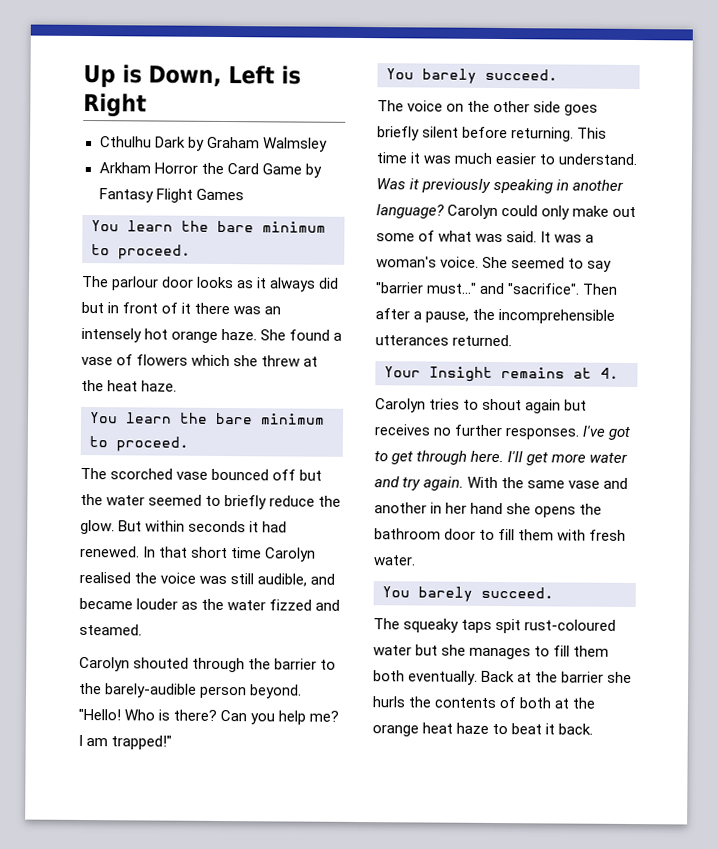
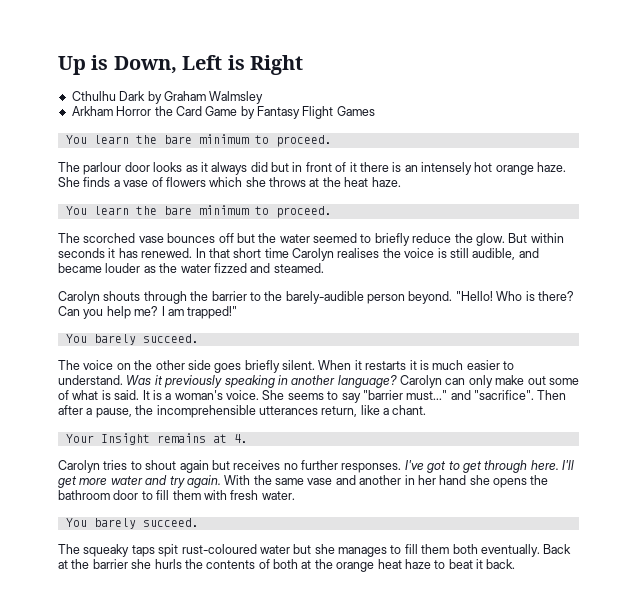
[233,306,262,315] was -> [392,162,402,172] is
[289,329,331,341] found -> [83,177,111,187] finds
[261,355,301,367] threw -> [269,177,306,187] throws
[211,468,270,481] bounced -> [167,233,216,243] bounces
[262,521,288,533] had -> [118,248,138,258] has
[79,571,131,584] realised -> [337,248,380,258] realises
[199,575,228,585] was -> [437,248,447,258] is
[133,657,190,669] shouted -> [103,291,141,301] shouts
[422,126,608,142] [376,152,452,164] silent before returning. This time it was -> [282,360,429,370] silent. When it restarts it is
[501,205,539,217] could -> [445,378,466,385] can
[475,233,504,243] was -> [101,390,111,400] is
[554,234,583,243] was -> [152,390,162,400] is
[511,257,566,269] seemed -> [287,393,324,400] seems
[452,334,513,347] returned. -> [321,405,427,417] return, like a chant.

